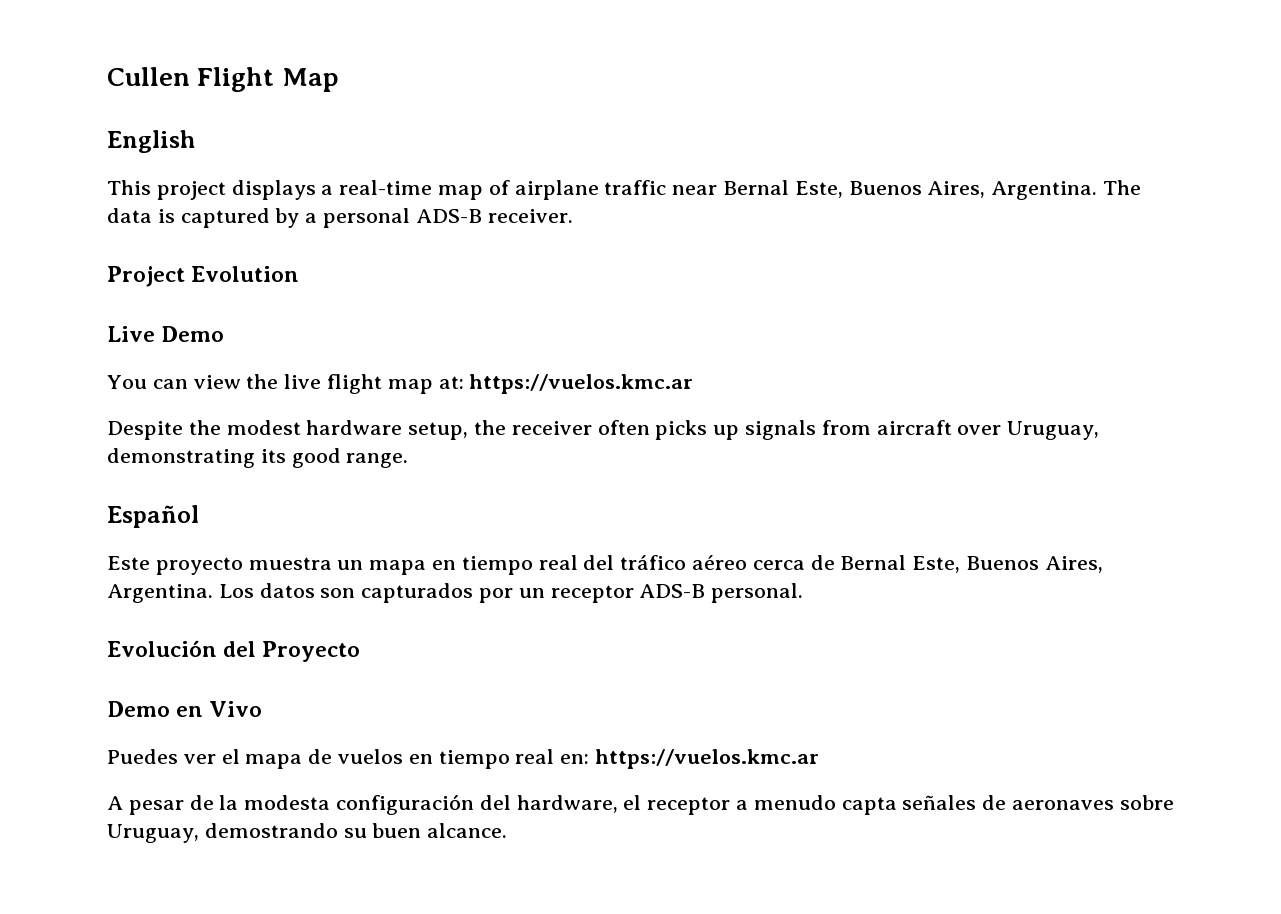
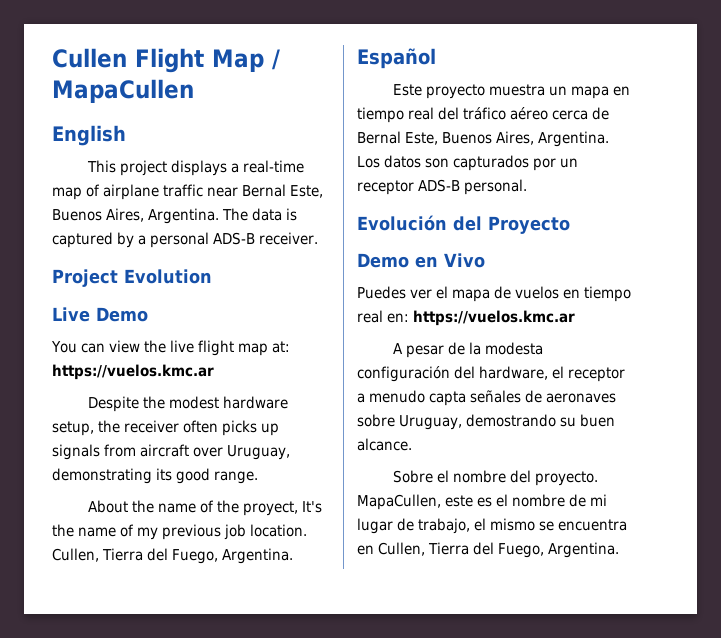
(339, 80) none -> [272,49,280,70] [52,79,194,103] / MapaCullen
(409, 460) none -> [87,500,322,516] [52,524,308,540] [52,548,294,564] // About the name of the proyect, It's the name of my previous job location. Cullen, Tierra del Fuego, Argentina.
(508, 830) none -> [392,470,598,486] [357,494,608,510] [357,518,628,534] [357,542,620,558] // Sobre el nombre del proyecto. MapaCullen, este es el nombre de mi lugar de trabajo, el mismo se encuentra en Cullen, Tierra del Fuego, Argentina.

